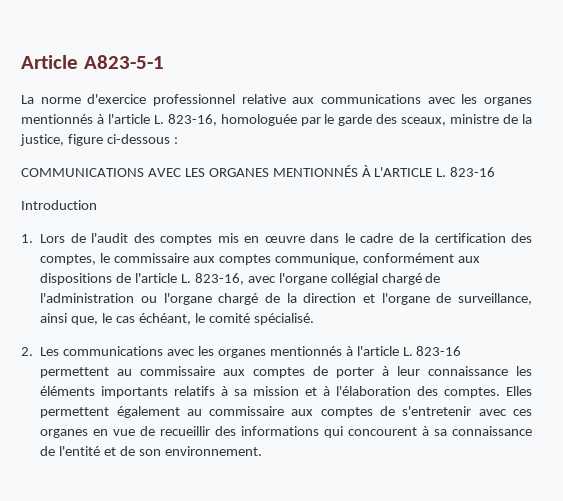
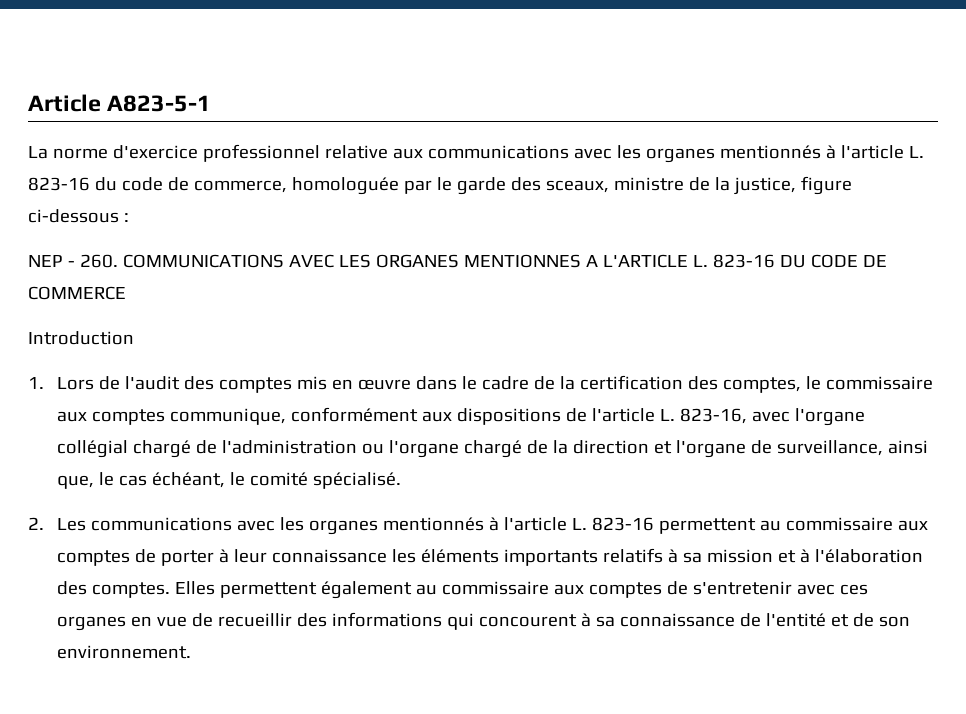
[167,114,217,126] 823-16, -> [28,177,287,193] 823-16 du code de commerce,
(178, 140) none -> [28,254,118,268] NEP - 260.
[272,165,371,177] MENTIONNÉS À -> [463,254,598,268] MENTIONNES A
(496, 172) none -> [779,254,887,268] [28,286,126,300] DU CODE DE COMMERCE

